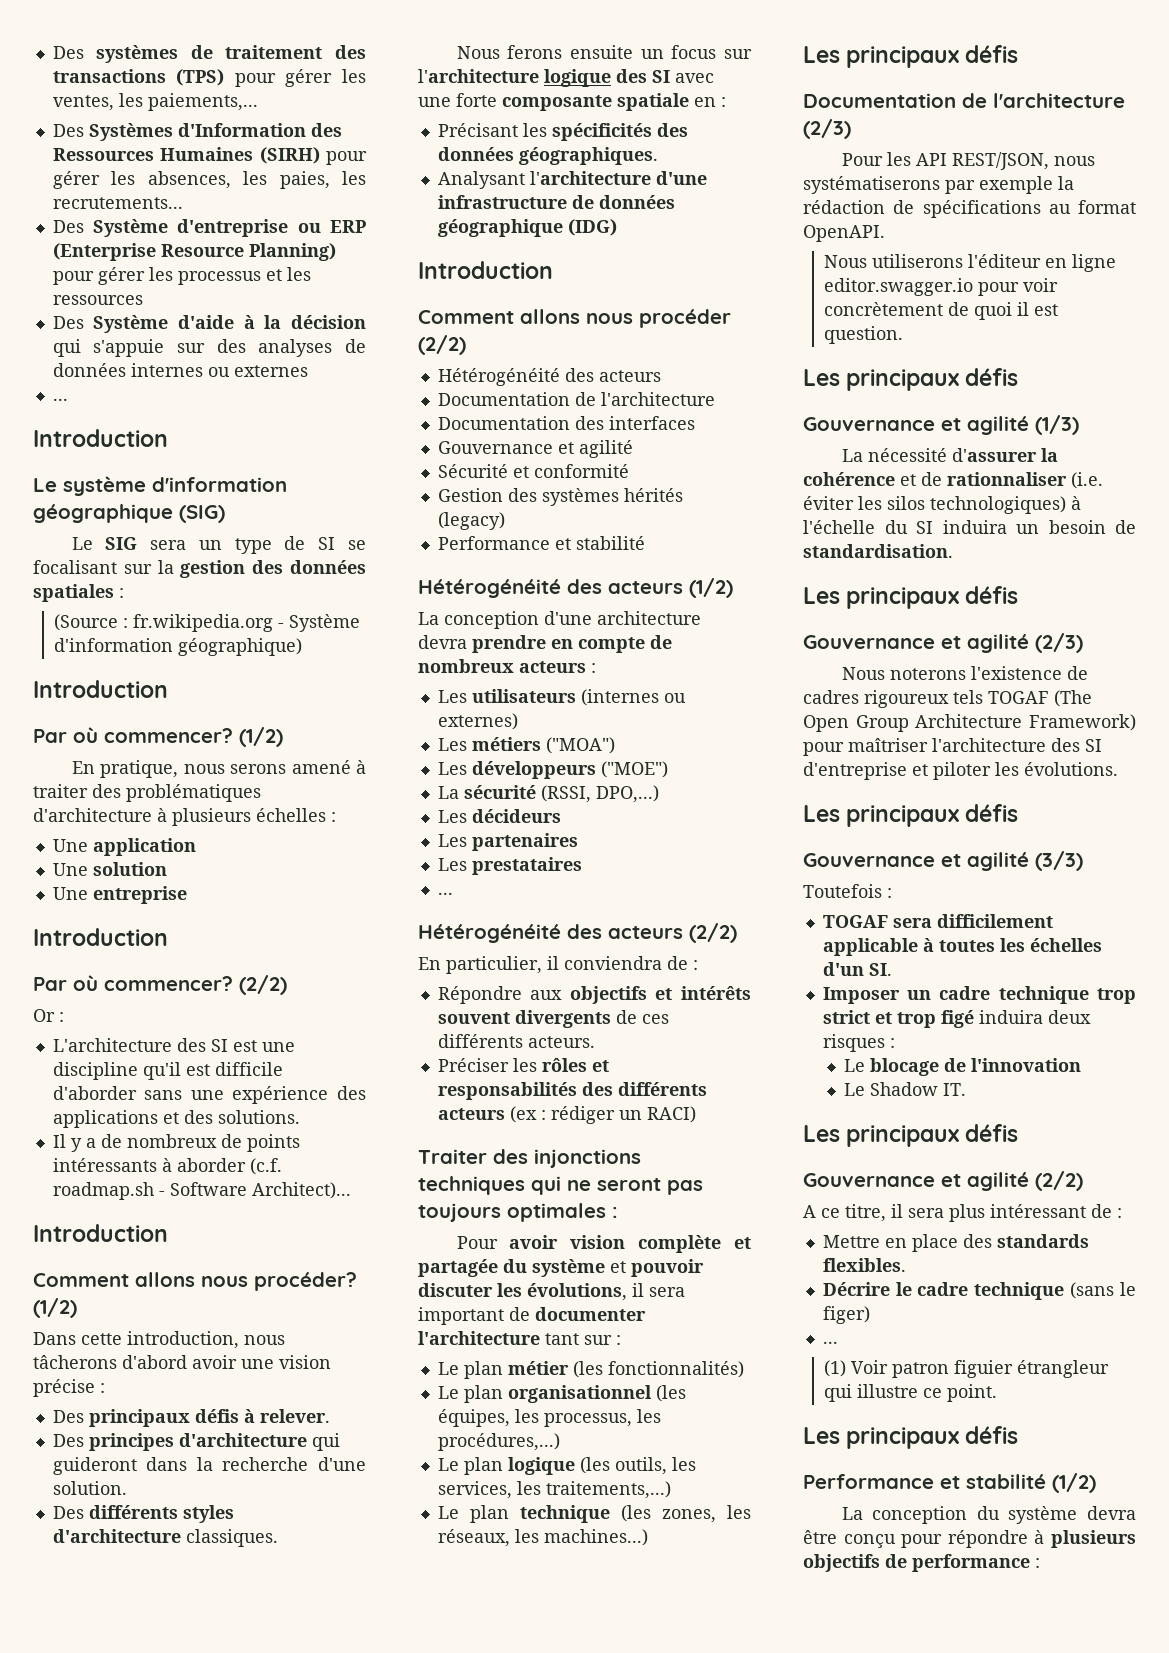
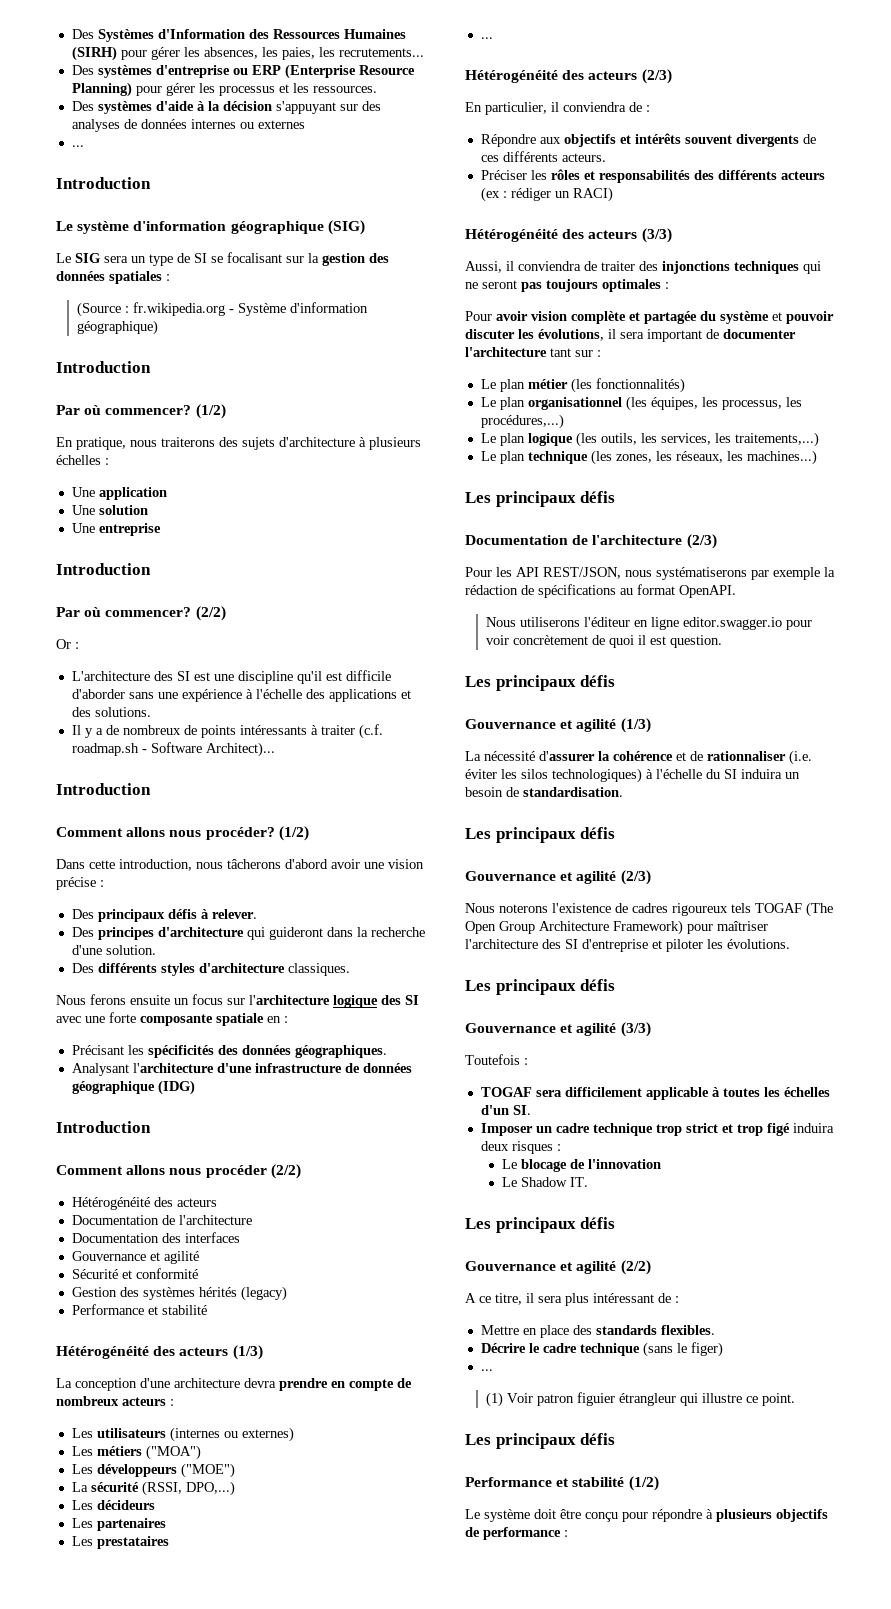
[52,45,366,63] [52,69,367,87] [52,93,258,111] [52,124,84,137] Des systèmes de traitement des transactions (TPS) pour gérer les ventes, les paiements,... // Des -> [71,29,94,39] Des
[93,219,169,237] Système -> [97,65,152,78] systèmes
[52,295,143,305] [52,315,169,333] ressources // Des Système -> [312,86,377,93] [71,101,152,114] ressources. // Des systèmes
[52,339,165,357] qui s'appuie -> [275,101,336,114] s'appuyant
[230,760,366,774] [33,784,261,802] serons amené à traiter des problématiques -> [161,437,275,450] traiterons des sujets
(329, 1095) none -> [245,689,302,699] à l'échelle
[176,1158,246,1172] aborder -> [320,725,355,735] traiter
[689,578,733,598] (1/2) -> [232,1345,263,1360] (1/3)
[689,923,737,943] (2/2) -> [641,69,672,84] (2/3)
[418,1149,487,1164] Traiter -> [465,228,672,243] [465,261,635,273] Hétérogénéité des acteurs (3/3) // Aussi, il conviendra de traiter
[841,1506,1136,1524] La conception du système devra -> [465,1509,556,1522] Le système doit

